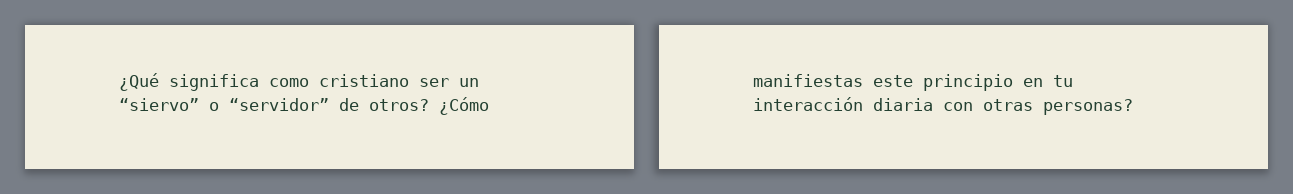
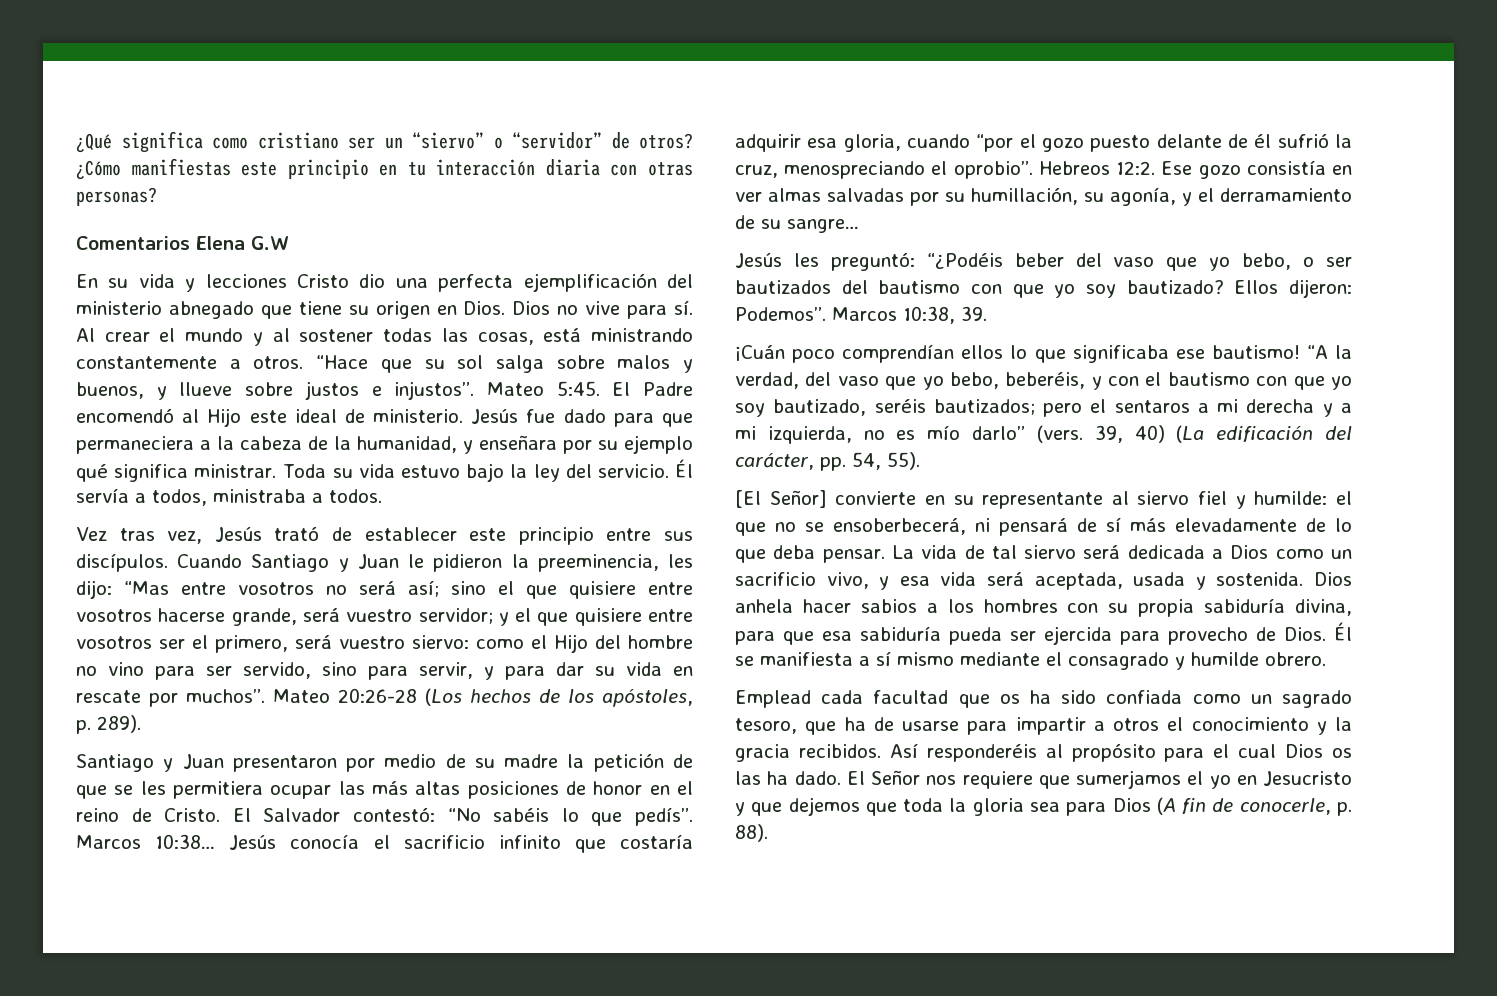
(1133, 107) none -> [76,236,289,250] [76,273,693,292] [76,300,693,319] [76,328,693,346] [76,355,693,373] [76,381,694,400] [76,408,693,427] [76,435,693,454] [76,459,693,482] [76,488,382,506] [76,526,693,545] [76,553,693,572] [76,580,693,599] [76,608,693,626] [76,634,693,653] [76,662,693,680] [76,688,693,707] [76,715,141,734] [76,753,693,772] [76,781,693,799] [76,807,694,826] [76,834,693,853] [735,133,1352,152] [735,160,1352,179] [735,187,1352,206] [735,215,859,233] [735,252,1352,271] [735,279,1352,298] [735,306,987,324] [735,344,1352,363] [735,372,1352,390] [735,399,1352,417] [735,425,1352,444] [735,452,920,471] [735,490,1352,509] [735,517,1352,536] [735,545,1352,563] [735,572,1352,590] [735,598,1352,617] [735,622,1352,645] [735,651,1326,670] [735,690,1352,708] [735,717,1352,735] [735,743,1352,762] [735,770,1352,789] [735,797,1352,816] [735,824,768,842] // Comentarios Elena G.W // En su vida y lecciones Cristo dio una perfecta ejemplificación del ministerio abnegado que tiene su origen en Dios. Dios no vive para sí. Al crear el mundo y al sostener todas las cosas, está ministrando constantemente a otros. “Hace que su sol salga sobre malos y buenos, y llueve sobre justos e injustos”. Mateo 5:45. El Padre encomendó al Hijo este ideal de ministerio. Jesús fue dado para que permaneciera a la cabeza de la humanidad, y enseñara por su ejemplo qué significa ministrar. Toda su vida estuvo bajo la ley del servicio. Él servía a todos, ministraba a todos. // Vez tras vez, Jesús trató de establecer este principio entre sus discípulos. Cuando Santiago y Juan le pidieron la preeminencia, les dijo: “Mas entre vosotros no será así; sino el que quisiere entre vosotros hacerse grande, será vuestro servidor; y el que quisiere entre vosotros ser el primero, será vuestro siervo: como el Hijo del hombre no vino para ser servido, sino para servir, y para dar su vida en rescate por muchos”. Mateo 20:26-28 (Los hechos de los apóstoles, p. 289). // Santiago y Juan presentaron por medio de su madre la petición de que se les permitiera ocupar las más altas posiciones de honor en el reino de Cristo. El Salvador contestó: “No sabéis lo que pedís”. Marcos 10:38… Jesús conocía el sacrificio infinito que costaría adquirir esa gloria, cuando “por el gozo puesto delante de él sufrió la cruz, menospreciando el oprobio”. Hebreos 12:2. Ese gozo consistía en ver almas salvadas por su humillación, su agonía, y el derramamiento de su sangre… // Jesús les preguntó: “¿Podéis beber del vaso que yo bebo, o ser bautizados del bautismo con que yo soy bautizado? Ellos dijeron: Podemos”. Marcos 10:38, 39. // ¡Cuán poco comprendían ellos lo que significaba ese bautismo! “A la verdad, del vaso que yo bebo, beberéis, y con el bautismo con que yo soy bautizado, seréis bautizados; pero el sentaros a mi derecha y a mi izquierda, no es mío darlo” (vers. 39, 40) (La edificación del carácter, pp. 54, 55). // [El Señor] convierte en su representante al siervo fiel y humilde: el que no se ensoberbecerá, ni pensará de sí más elevadamente de lo que deba pensar. La vida de tal siervo será dedicada a Dios como un sacrificio vivo, y esa vida será aceptada, usada y sostenida. Dios anhela hacer sabios a los hombres con su propia sabiduría divina, para que esa sabiduría pueda ser ejercida para provecho de Dios. Él se manifiesta a sí mismo mediante el consagrado y humilde obrero. // Emplead cada facultad que os ha sido confiada como un sagrado tesoro, que ha de usarse para impartir a otros el conocimiento y la gracia recibidos. Así responderéis al propósito para el cual Dios os las ha dado. El Señor nos requiere que sumerjamos el yo en Jesucristo y que dejemos que toda la gloria sea para Dios (A fin de conocerle, p. 88).

